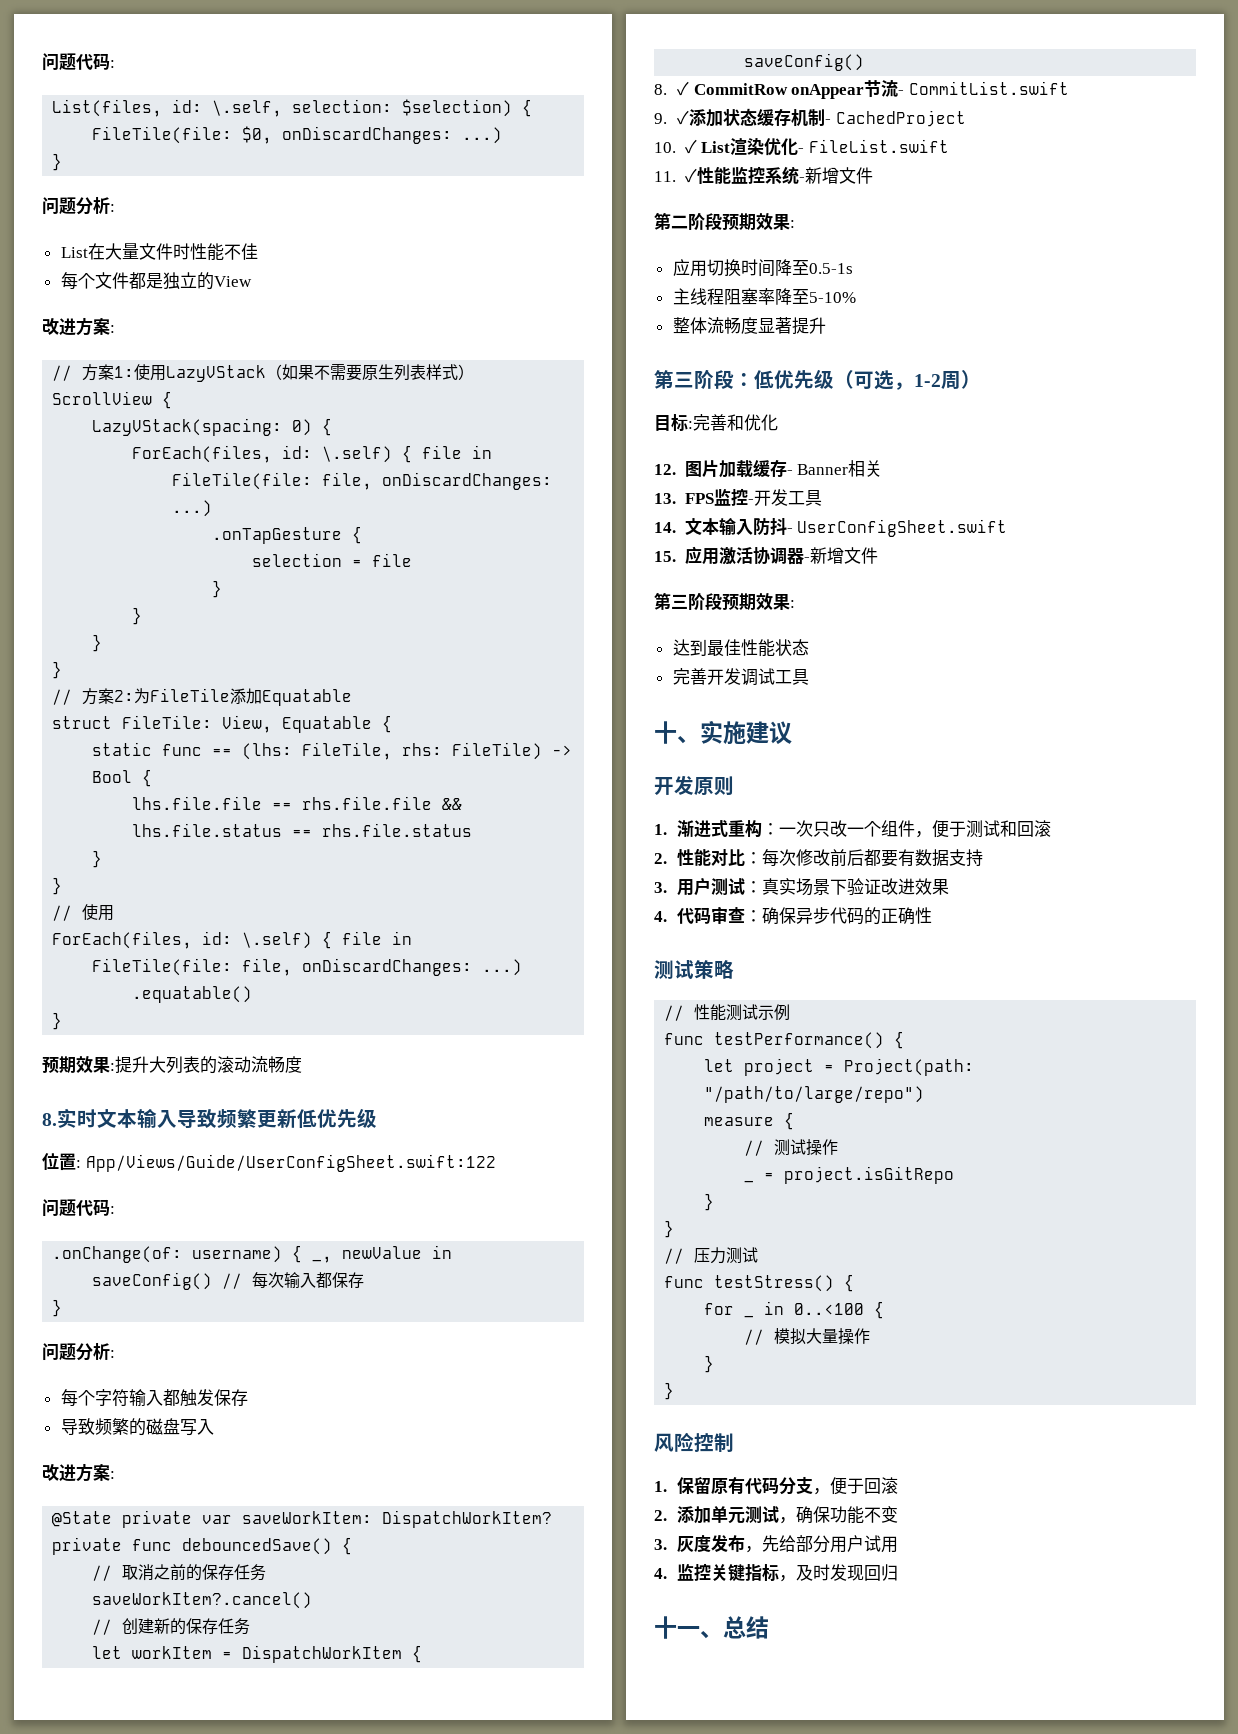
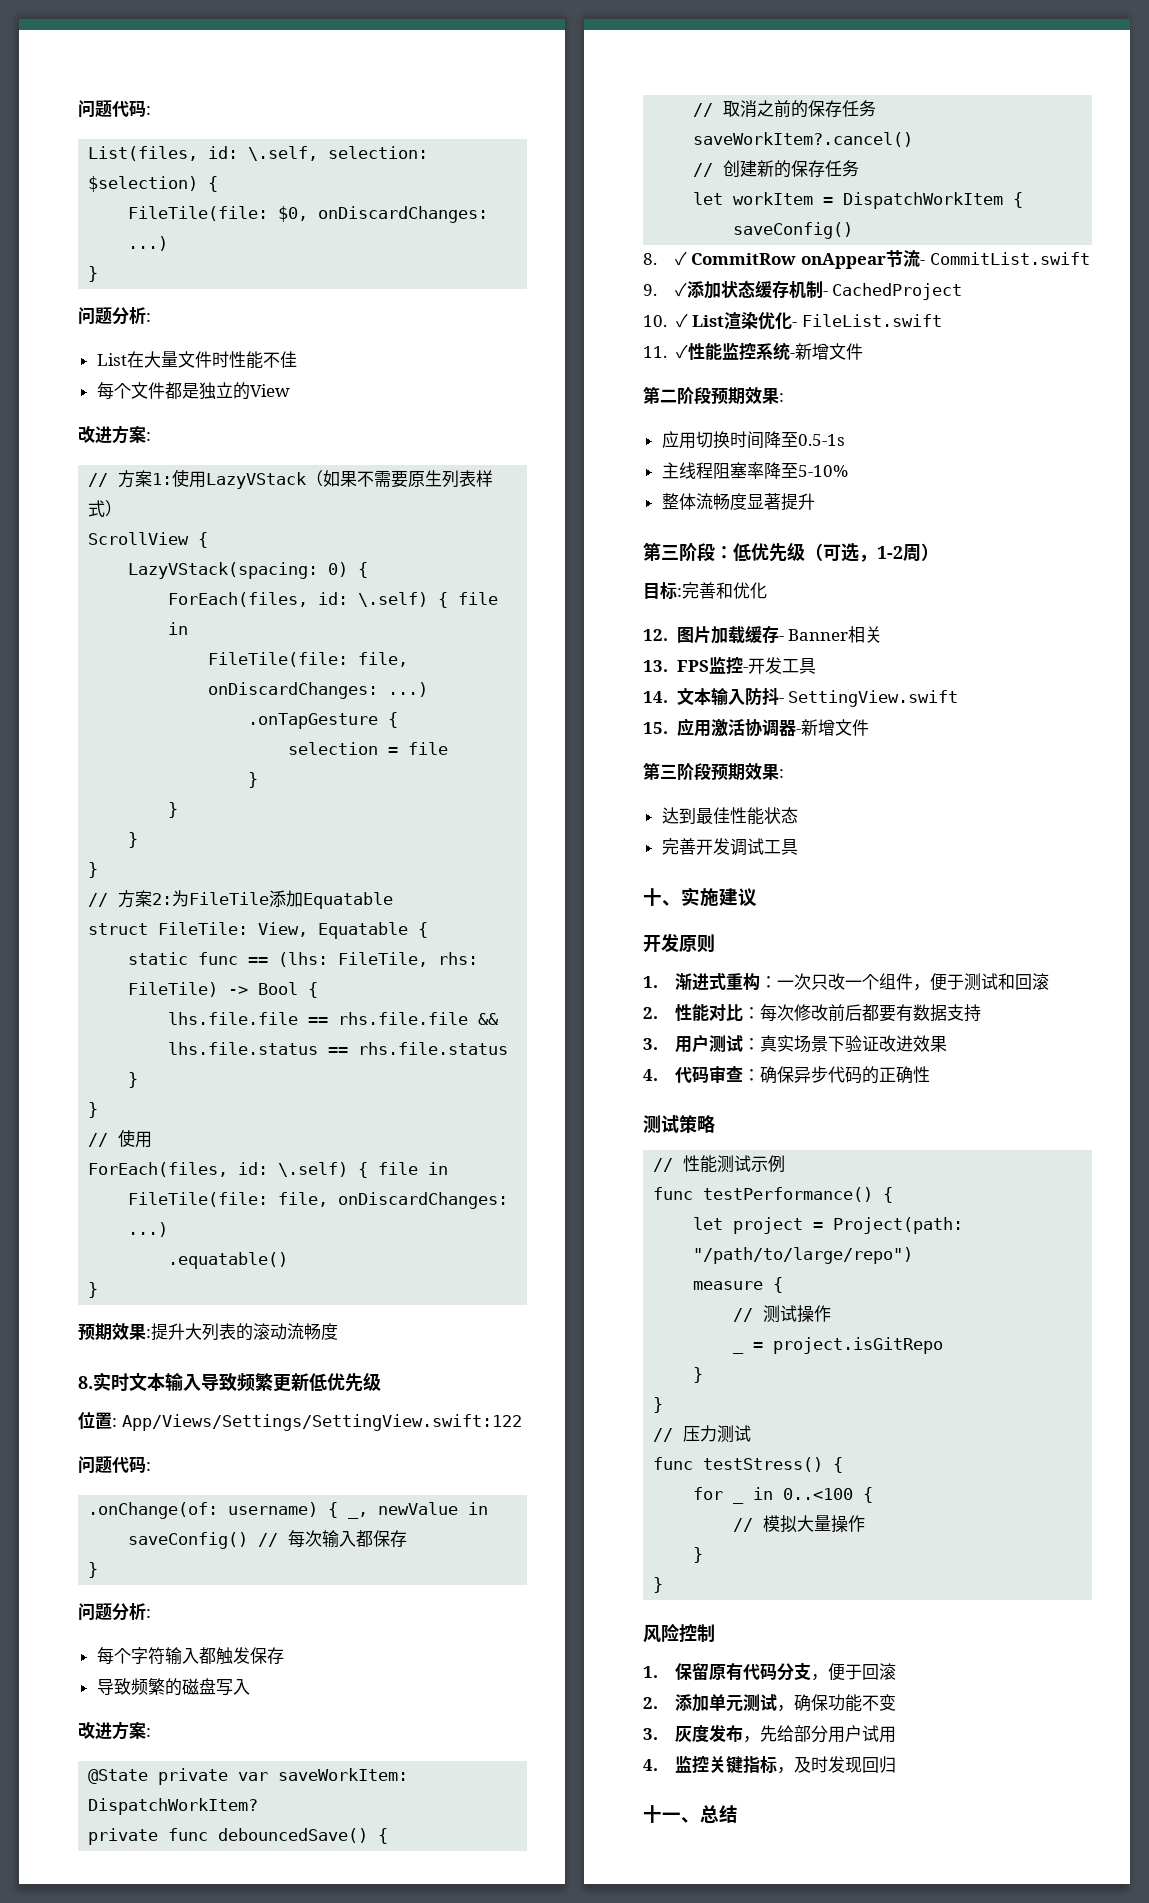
[85,1154,496,1172] App/Views/Guide/UserConfigSheet.swift:122 -> [121,1414,522,1431] App/Views/Settings/SettingView.swift:122
[797,519,1008,537] UserConfigSheet.swift -> [788,690,959,707] SettingView.swift

